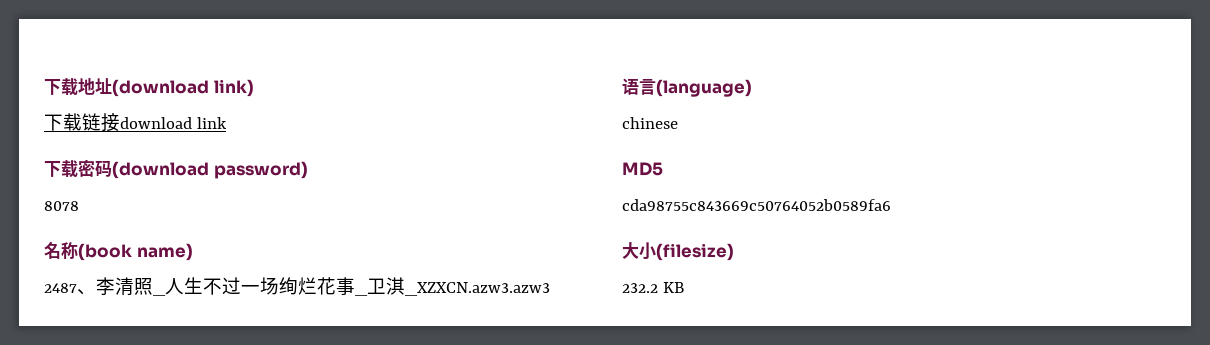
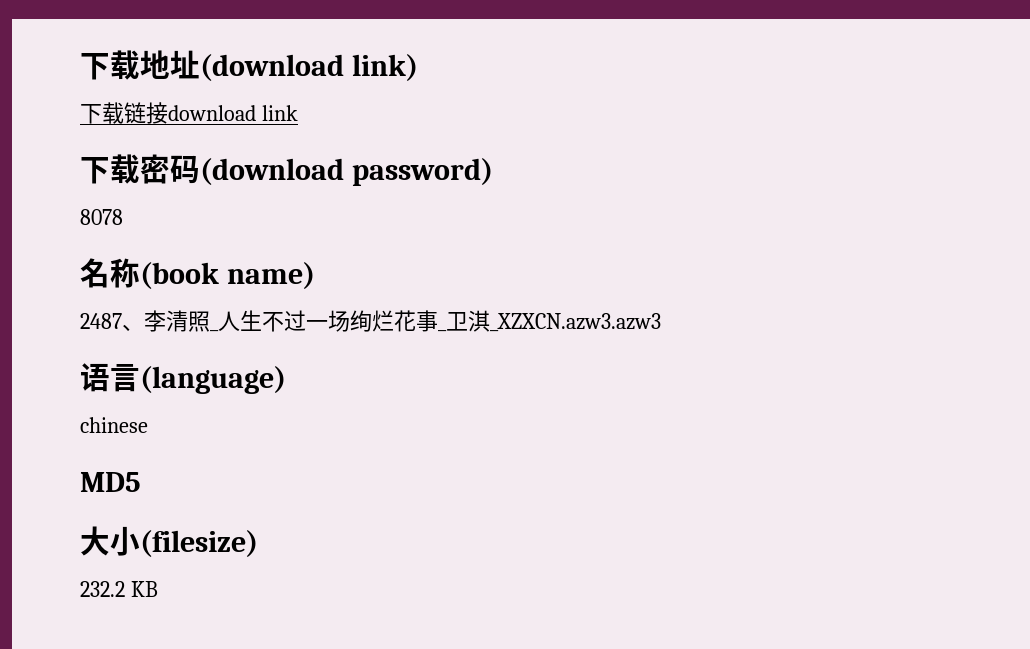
[622,199,891,211] // cda98755c843669c50764052b0589fa6 -> (141, 482) none

